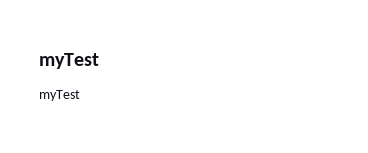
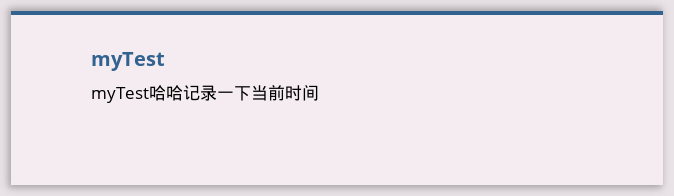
(80, 95) none -> [148,85,319,101] 哈哈记录一下当前时间

